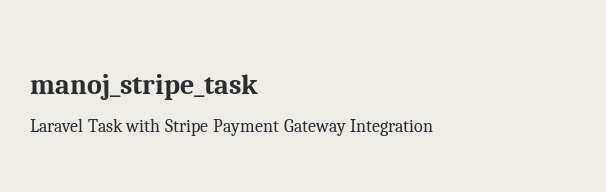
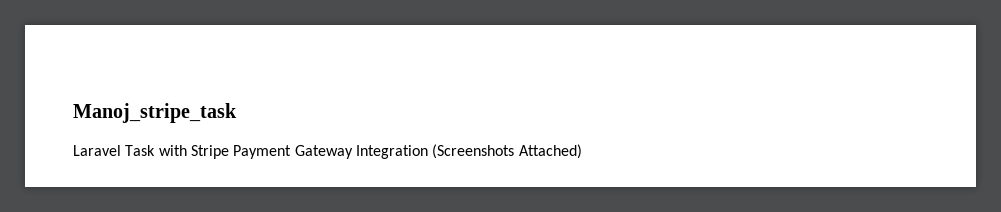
[30,74,258,100] manoj_stripe_task -> [73,103,237,123] Manoj_stripe_task
(434, 127) none -> [432,144,582,159] (Screenshots Attached)

